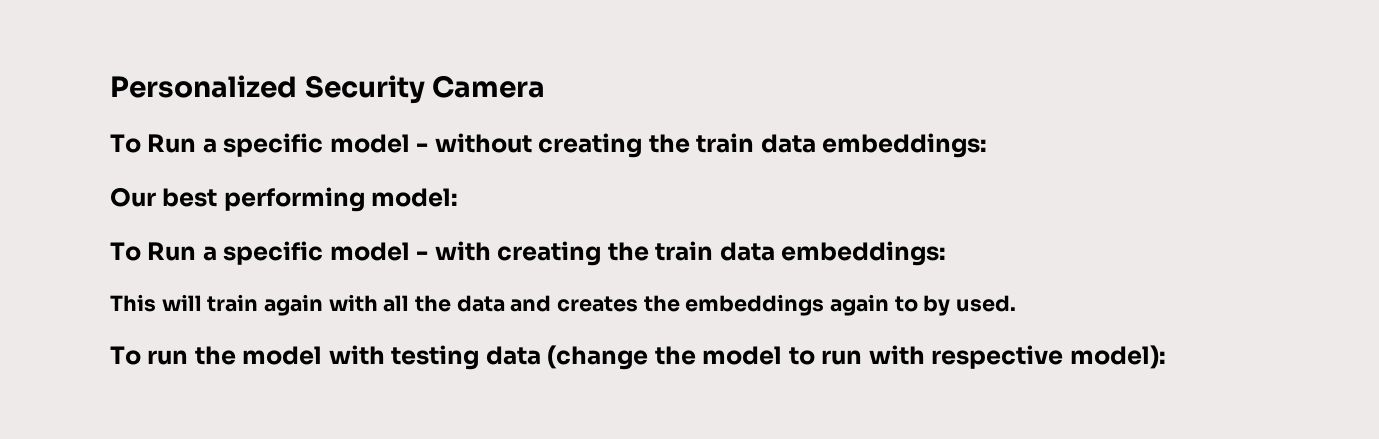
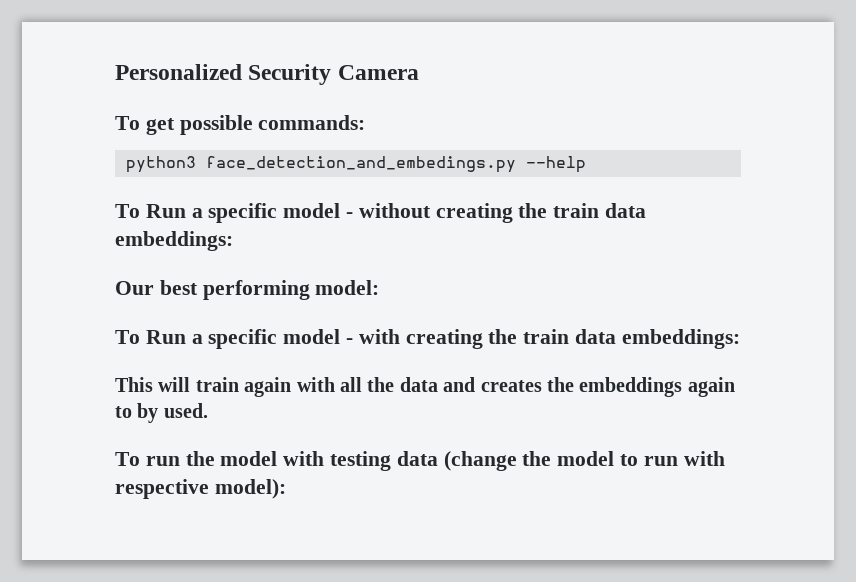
(546, 86) none -> [115,115,366,135] [125,156,586,173] // To get possible commands: // python3 face_detection_and_embedings.py --help

